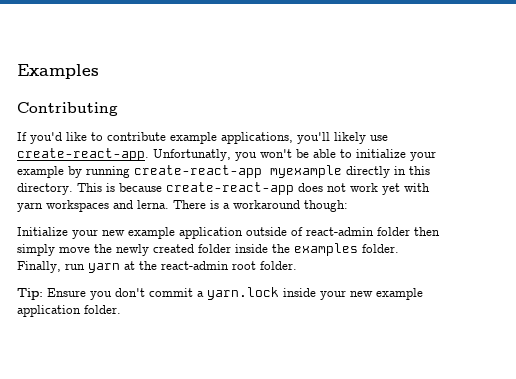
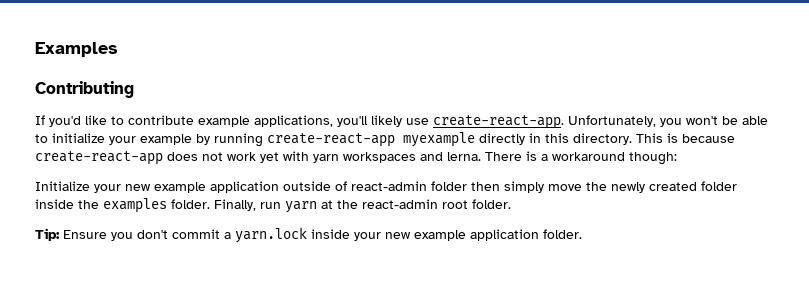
[153,149,231,161] Unfortunatly, -> [568,115,656,127] Unfortunately,

